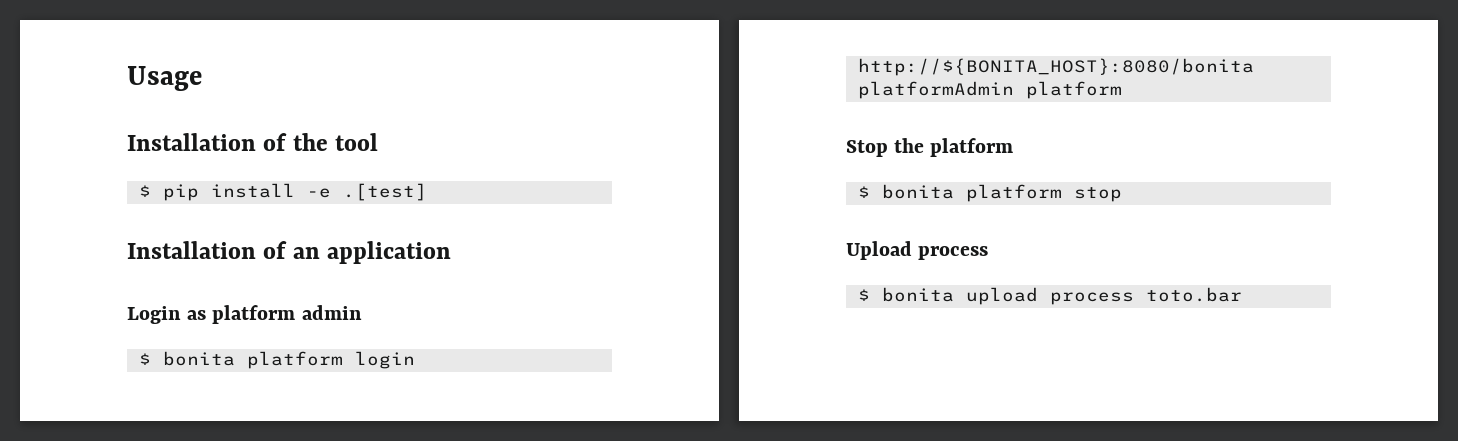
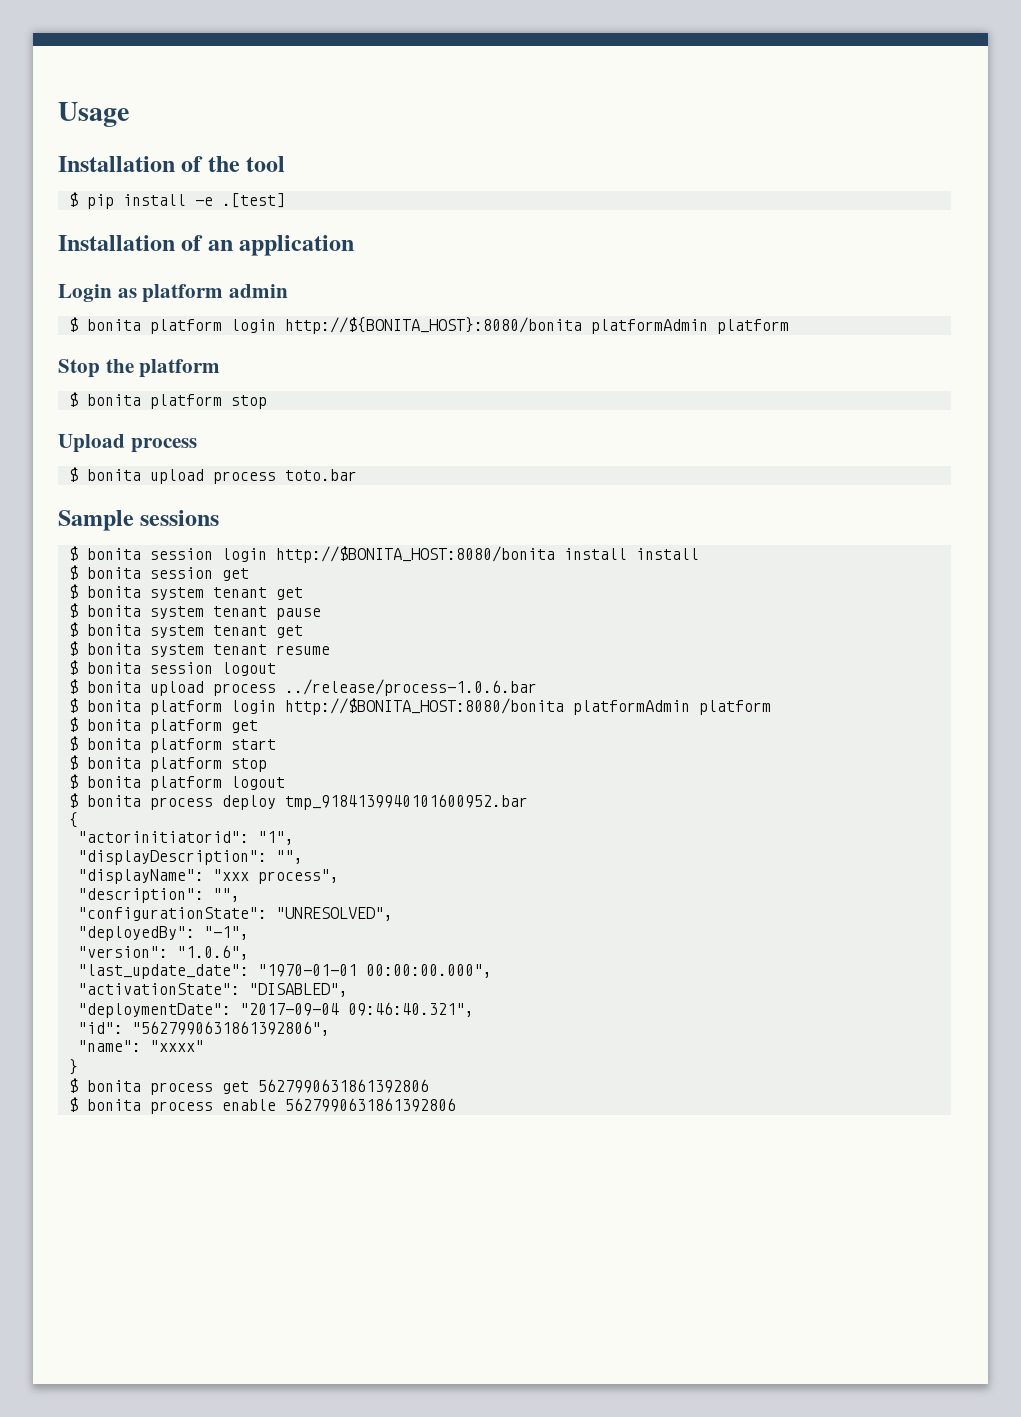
(1242, 294) none -> [58,510,220,531] [68,546,699,563] [68,565,249,581] [68,584,303,600] [68,603,321,620] [68,622,303,638] [68,641,330,657] [68,660,276,676] [68,679,537,696] [68,698,771,715] [68,717,258,734] [68,736,276,753] [68,755,267,772] [68,774,285,791] [68,793,528,810] [68,812,78,828] [77,831,294,845] [77,850,303,865] [77,869,339,884] [77,888,240,903] [77,907,393,921] [77,926,249,941] [77,945,249,960] [77,964,492,979] [77,983,348,997] [77,1002,474,1018] [77,1021,330,1036] [77,1040,204,1052] [68,1059,78,1075] [68,1078,429,1095] [68,1097,456,1114] // Sample sessions // $ bonita session login http://$BONITA_HOST:8080/bonita install install // $ bonita session get // $ bonita system tenant get // $ bonita system tenant pause // $ bonita system tenant get // $ bonita system tenant resume // $ bonita session logout // $ bonita upload process ../release/process-1.0.6.bar // $ bonita platform login http://$BONITA_HOST:8080/bonita platformAdmin platform // $ bonita platform get // $ bonita platform start // $ bonita platform stop // $ bonita platform logout // $ bonita process deploy tmp_9184139940101600952.bar // { // "actorinitiatorid": "1", // "displayDescription": "", // "displayName": "xxx process", // "description": "", // "configurationState": "UNRESOLVED", // "deployedBy": "-1", // "version": "1.0.6", // "last_update_date": "1970-01-01 00:00:00.000", // "activationState": "DISABLED", // "deploymentDate": "2017-09-04 09:46:40.321", // "id": "5627990631861392806", // "name": "xxxx" // } // $ bonita process get 5627990631861392806 // $ bonita process enable 5627990631861392806

